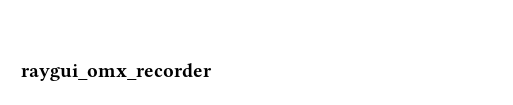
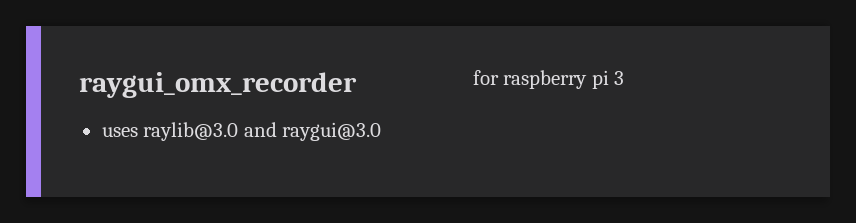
(212, 72) none -> [101,122,382,141] [472,70,625,89] // uses raylib@3.0 and raygui@3.0 for raspberry pi 3

